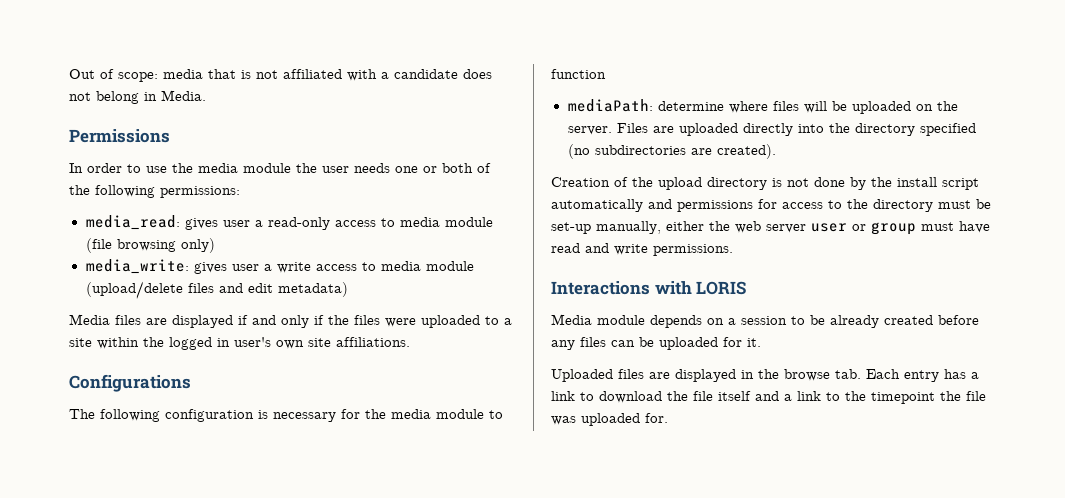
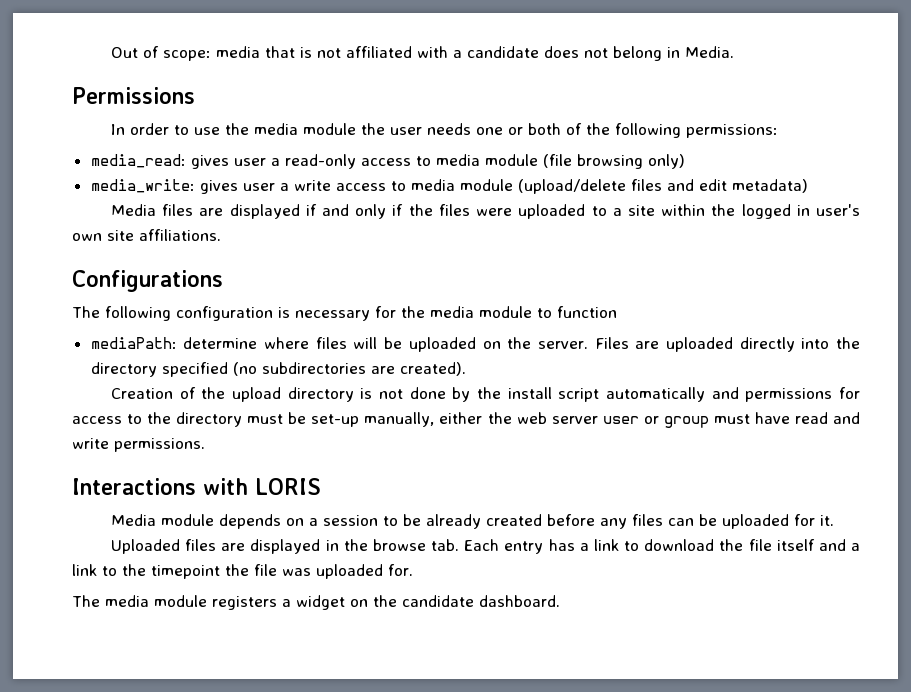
(668, 418) none -> [72,595,560,610] // The media module registers a widget on the candidate dashboard.

